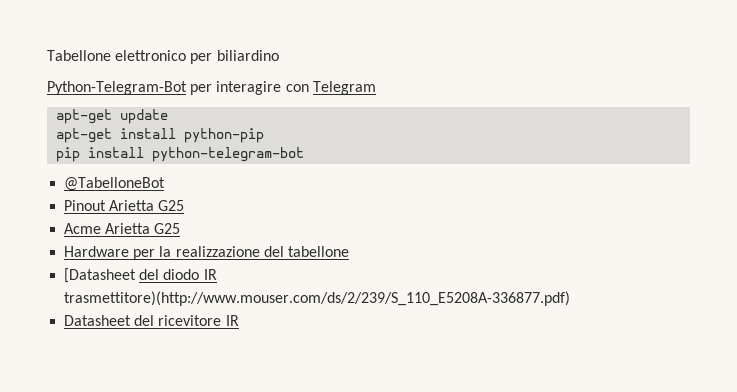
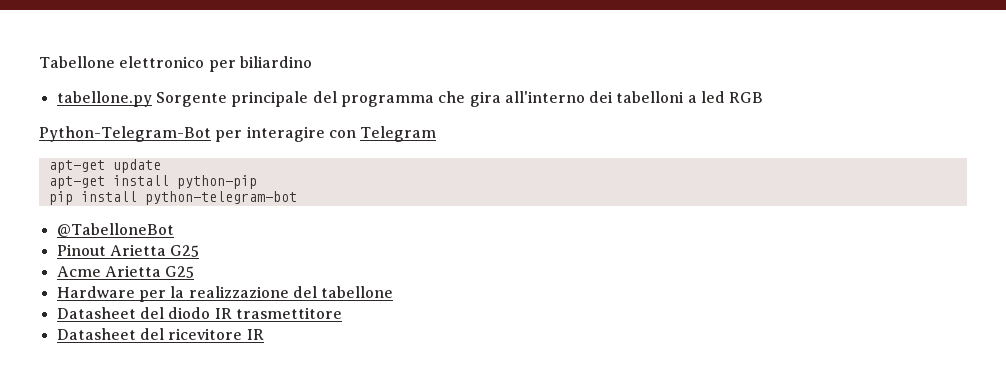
(279, 55) none -> [56,91,764,107] // tabellone.py Sorgente principale del programma che gira all'interno dei tabelloni a led RGB
[64,268,137,283] [Datasheet -> [56,307,136,319] Datasheet
[64,291,571,306] trasmettitore)(http://www.mouser.com/ds/2/239/S_110_E5208A-336877.pdf) -> [235,307,342,319] trasmettitore

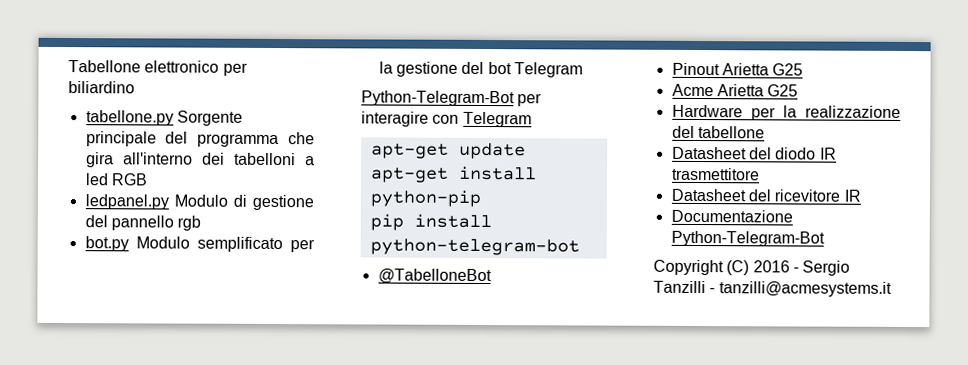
(764, 97) none -> [84,194,315,211] [84,215,202,231] [84,236,316,253] [378,61,583,78] // ledpanel.py Modulo di gestione del pannello rgb // bot.py Modulo semplificato per la gestione del bot Telegram
(264, 334) none -> [670,209,793,223] [670,230,825,247] [653,259,851,276] [653,280,892,297] // Documentazione Python-Telegram-Bot // Copyright (C) 2016 - Sergio Tanzilli - tanzilli@acmesystems.it

